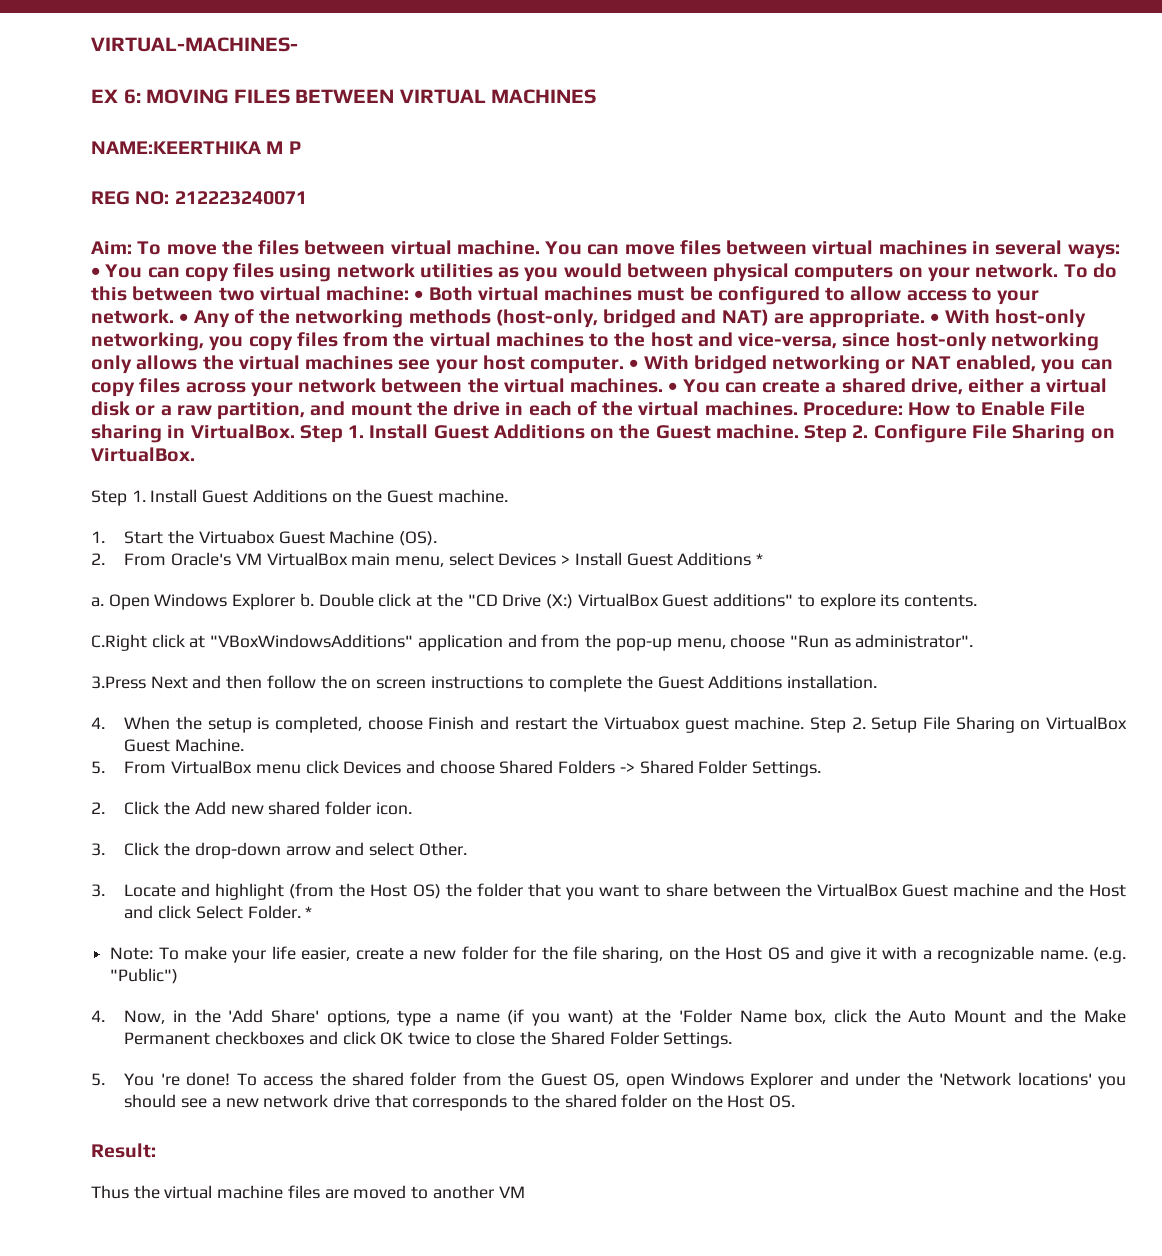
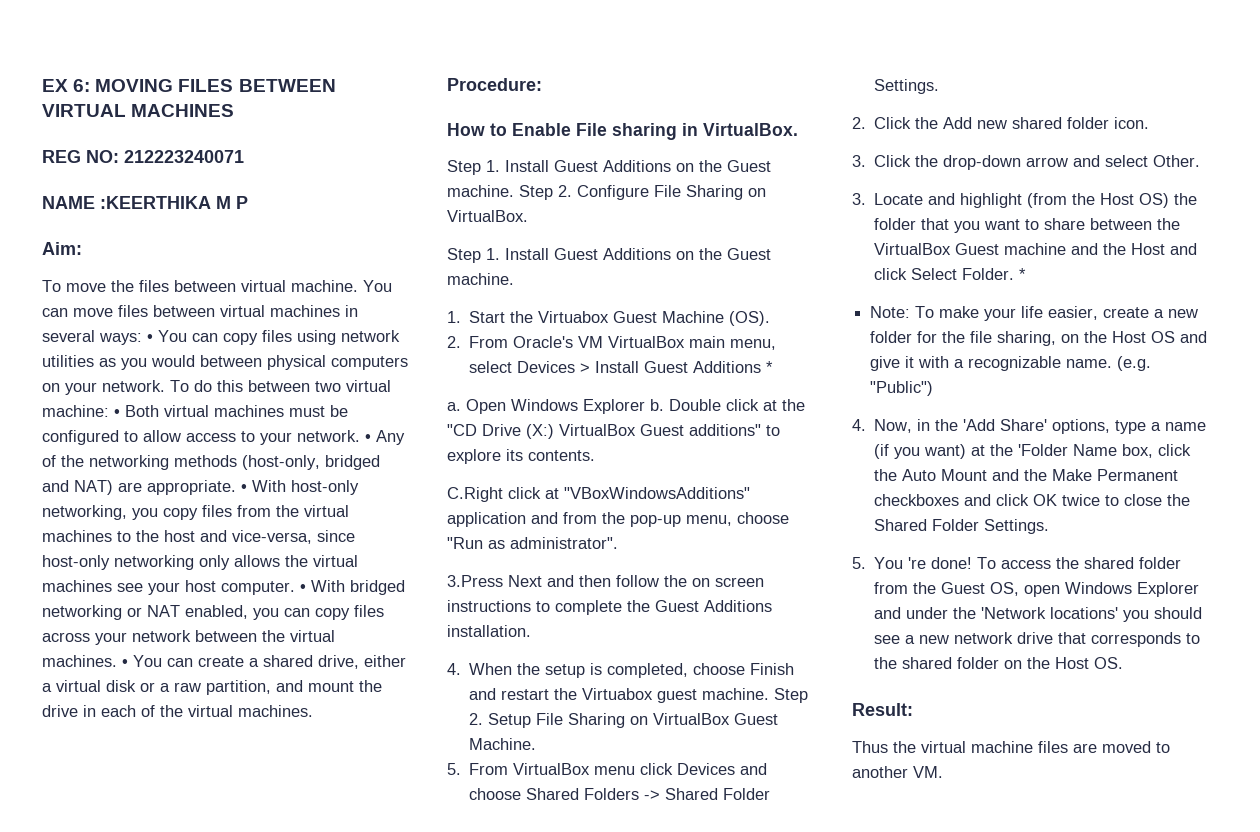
[91,37,298,52] VIRTUAL-MACHINES- // -> (42, 85) none
[91,141,301,154] // NAME:KEERTHIKA M P -> (235, 110) none
(307, 198) none -> [42,196,248,209] // NAME :KEERTHIKA M P
(132, 247) none -> (82, 248) //
(798, 408) none -> (313, 711) //
(903, 408) none -> (542, 84) //
(295, 431) none -> (798, 129) //
[498,1186,525,1198] VM -> [913,766,943,778] VM.

